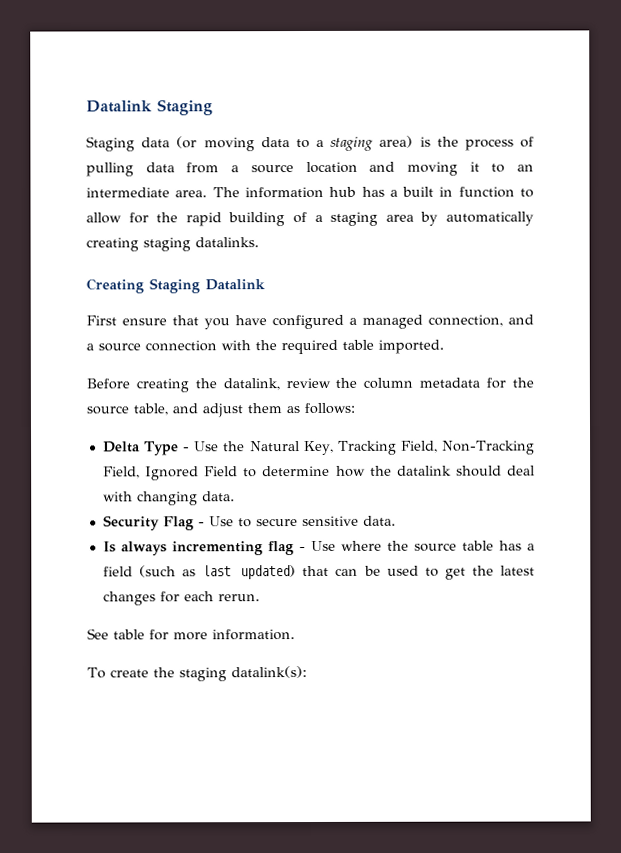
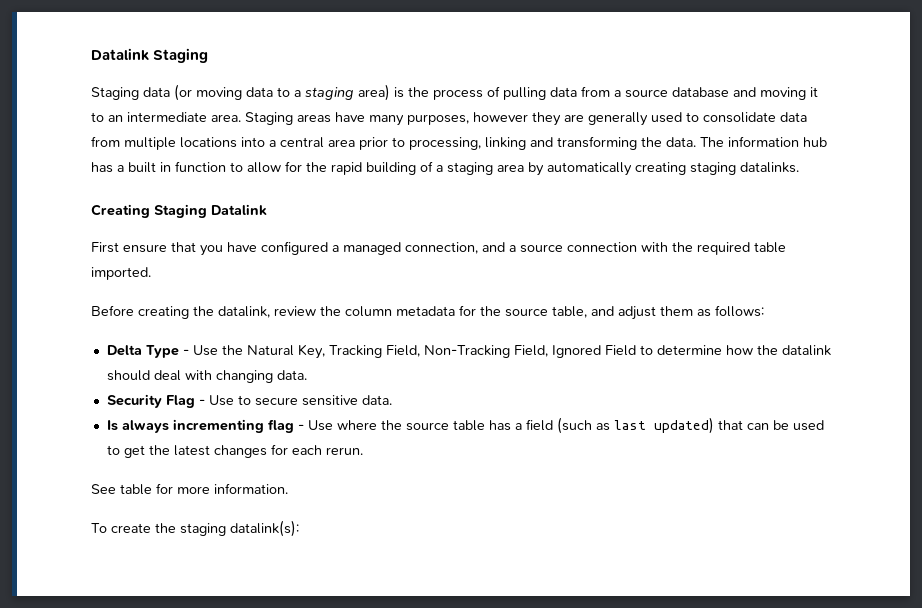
[305,161,358,174] location -> [672,87,729,98] database
(208, 194) none -> [245,112,807,126] [91,136,696,150] Staging areas have many purposes, however they are generally used to consolidate data from multiple locations into a central area prior to processing, linking and transforming the data.

